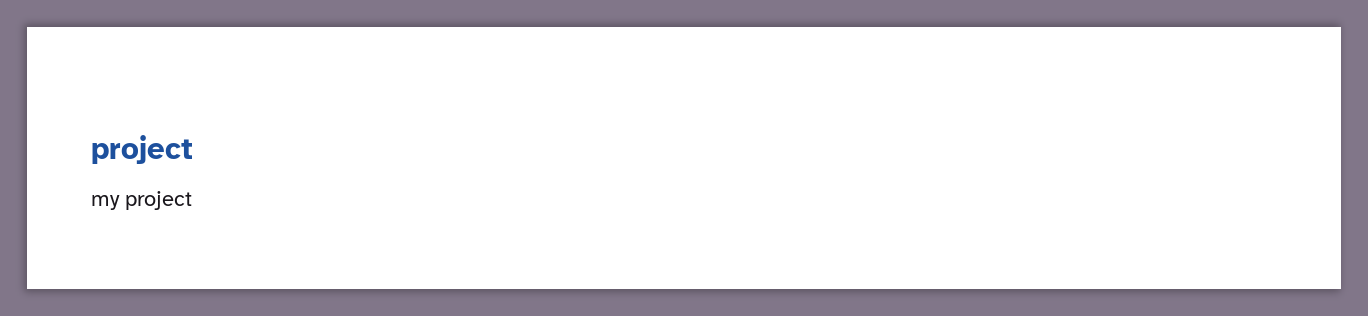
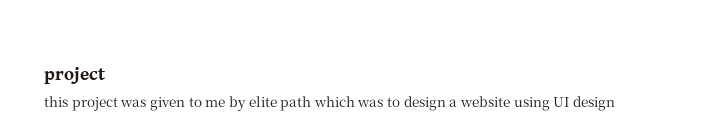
[91,191,192,210] my project -> [44,96,615,111] this project was given to me by elite path which was to design a website using UI design

